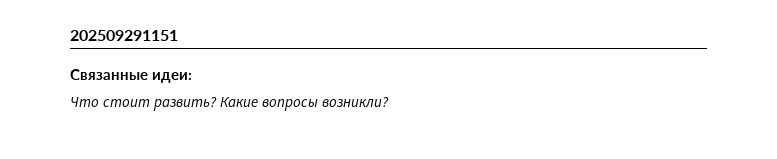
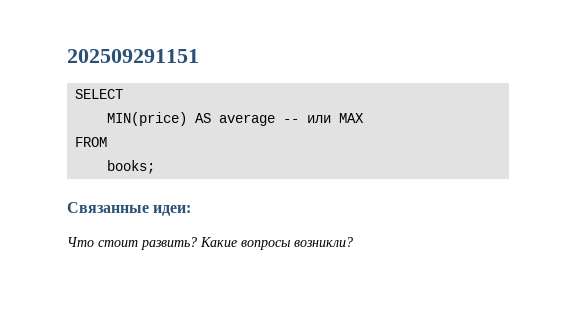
(178, 35) none -> [75,89,124,99] [107,112,365,126] [75,137,108,147] [107,160,156,174] // SELECT // MIN(price) AS average -- или MAX // FROM // books;

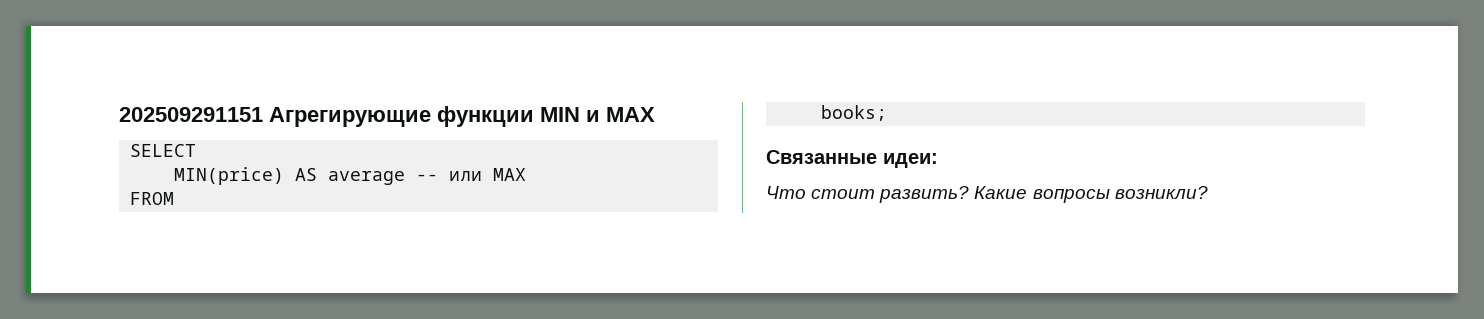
(199, 56) none -> [269,106,655,127] Агрегирующие функции MIN и MAX

